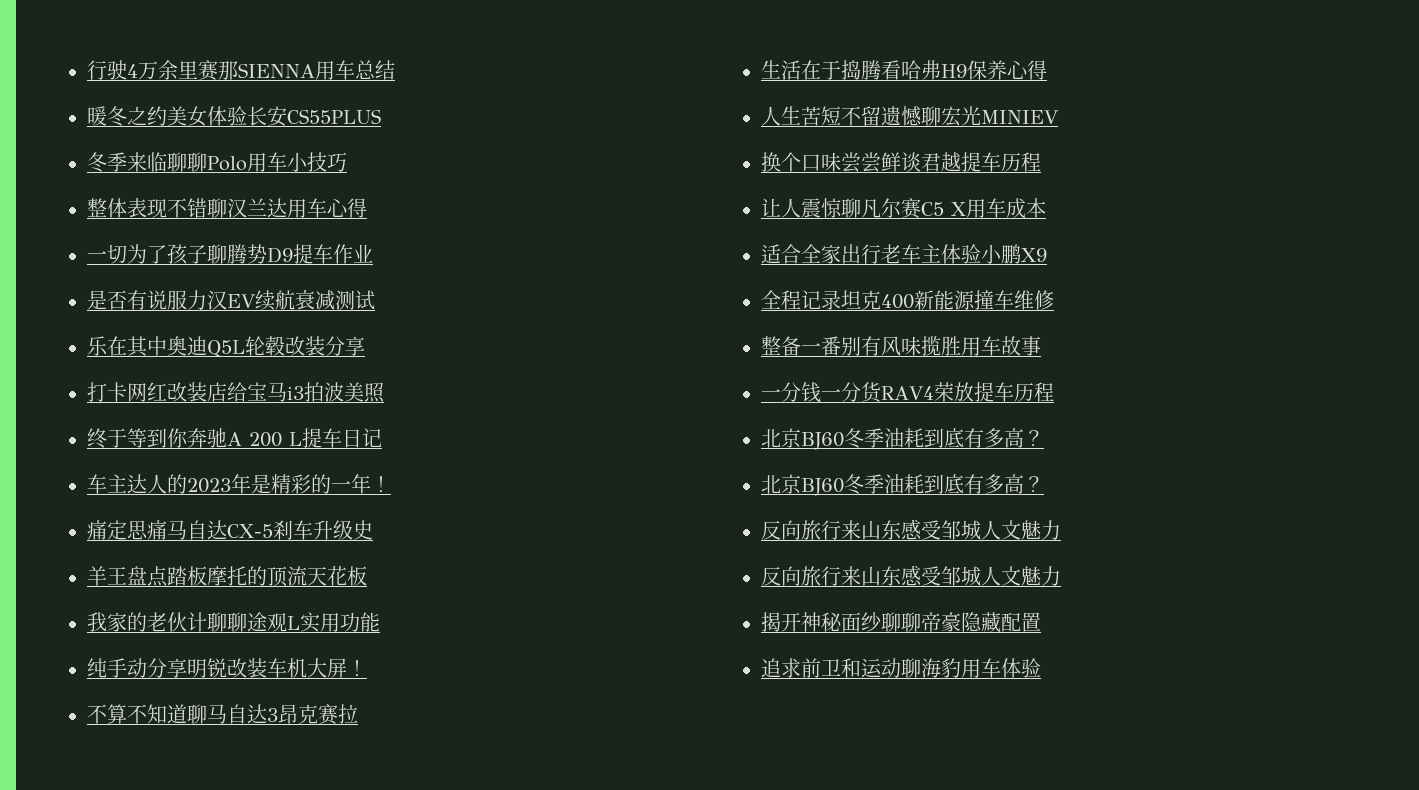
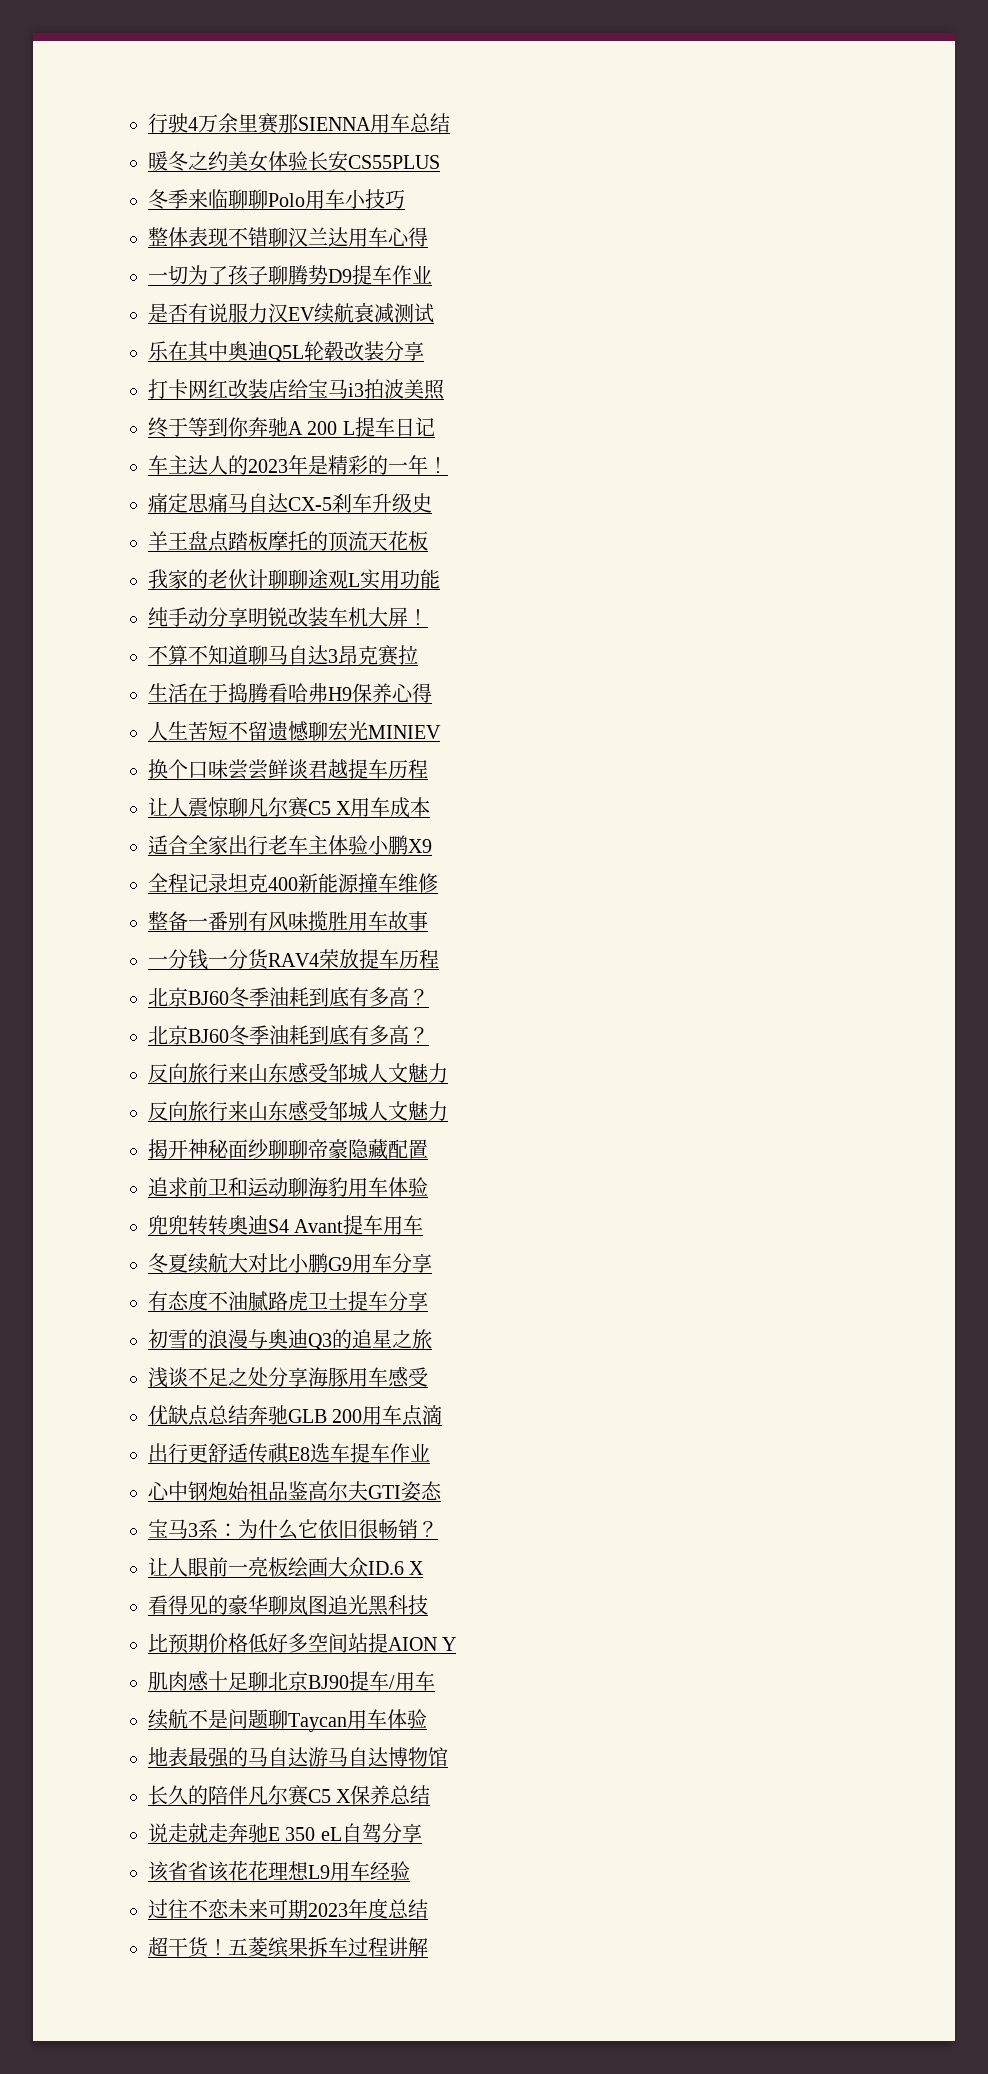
(1041, 668) none -> [148,1215,424,1236] [148,1253,432,1274] [148,1290,428,1312] [148,1329,432,1350] [148,1366,428,1388] [148,1405,443,1426] [148,1443,430,1464] [148,1481,442,1502] [148,1519,438,1540] [148,1557,425,1578] [148,1595,428,1616] [148,1633,457,1654] [148,1670,435,1691] [148,1709,427,1732] [148,1747,448,1768] [148,1785,431,1806] [148,1823,422,1843] [148,1861,410,1882] [148,1898,428,1919] [148,1937,428,1958] // 兜兜转转奥迪S4 Avant提车用车 // 冬夏续航大对比小鹏G9用车分享 // 有态度不油腻路虎卫士提车分享 // 初雪的浪漫与奥迪Q3的追星之旅 // 浅谈不足之处分享海豚用车感受 // 优缺点总结奔驰GLB 200用车点滴 // 出行更舒适传祺E8选车提车作业 // 心中钢炮始祖品鉴高尔夫GTI姿态 // 宝马3系：为什么它依旧很畅销？ // 让人眼前一亮板绘画大众ID.6 X // 看得见的豪华聊岚图追光黑科技 // 比预期价格低好多空间站提AION Y // 肌肉感十足聊北京BJ90提车/用车 // 续航不是问题聊Taycan用车体验 // 地表最强的马自达游马自达博物馆 // 长久的陪伴凡尔赛C5 X保养总结 // 说走就走奔驰E 350 eL自驾分享 // 该省省该花花理想L9用车经验 // 过往不恋未来可期2023年度总结 // 超干货！五菱缤果拆车过程讲解

